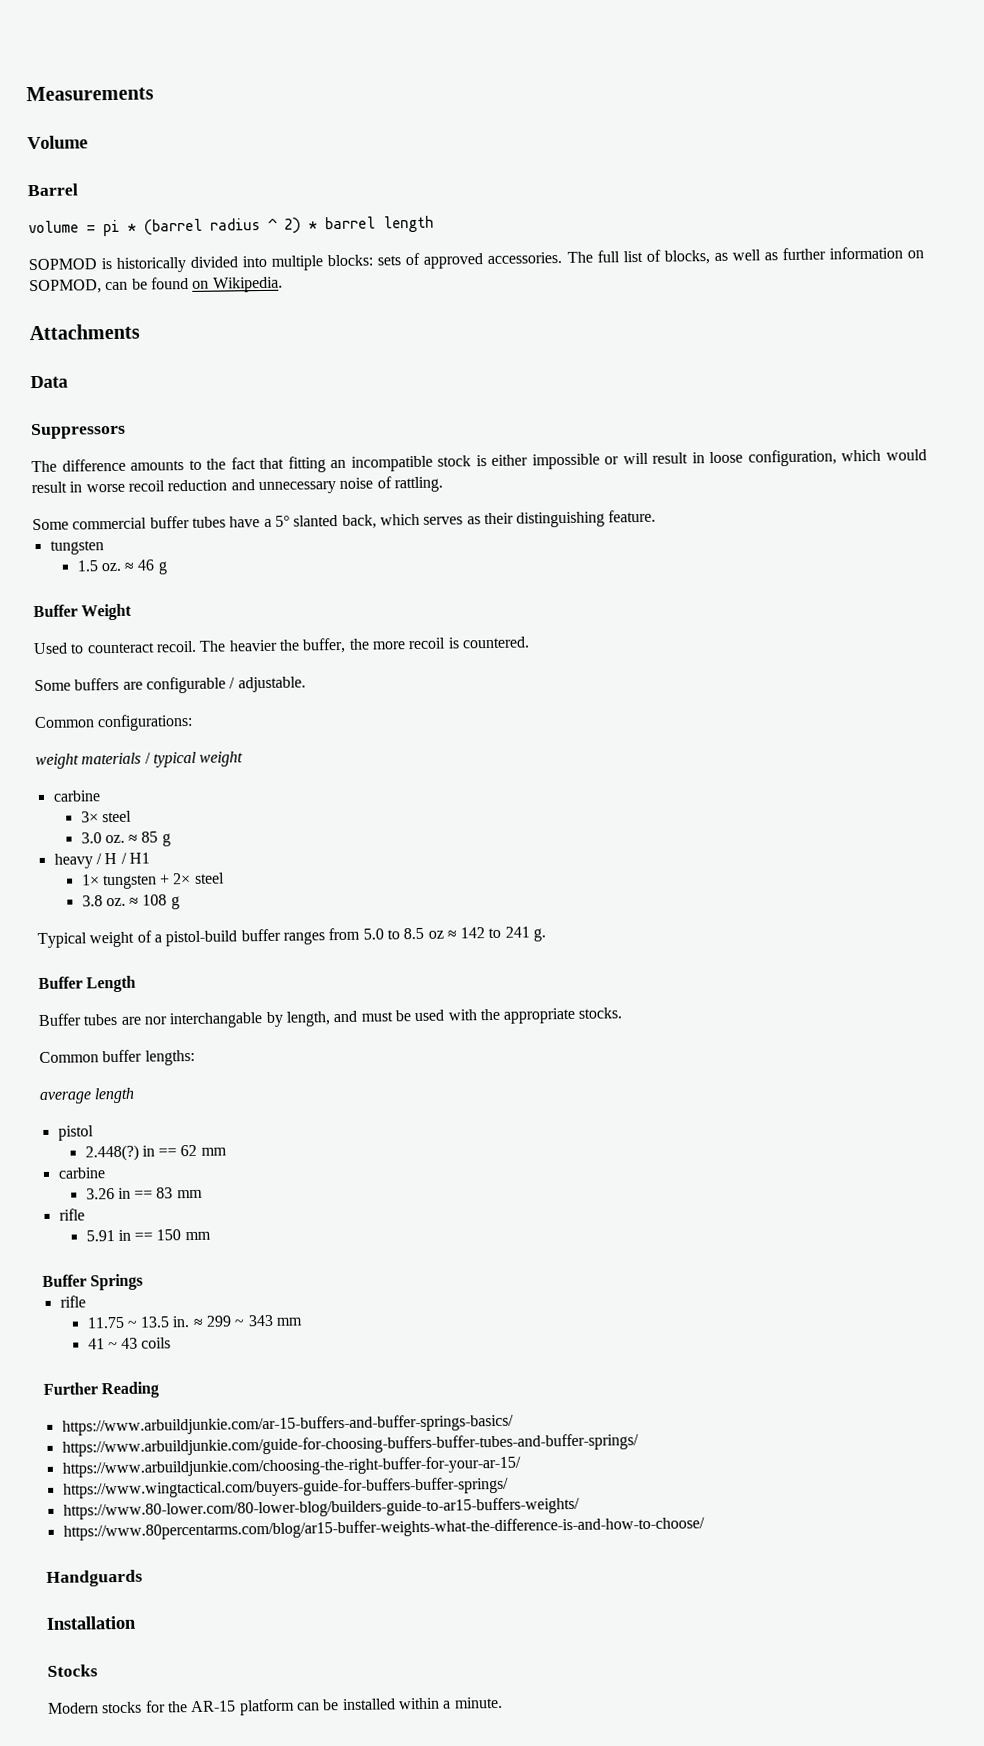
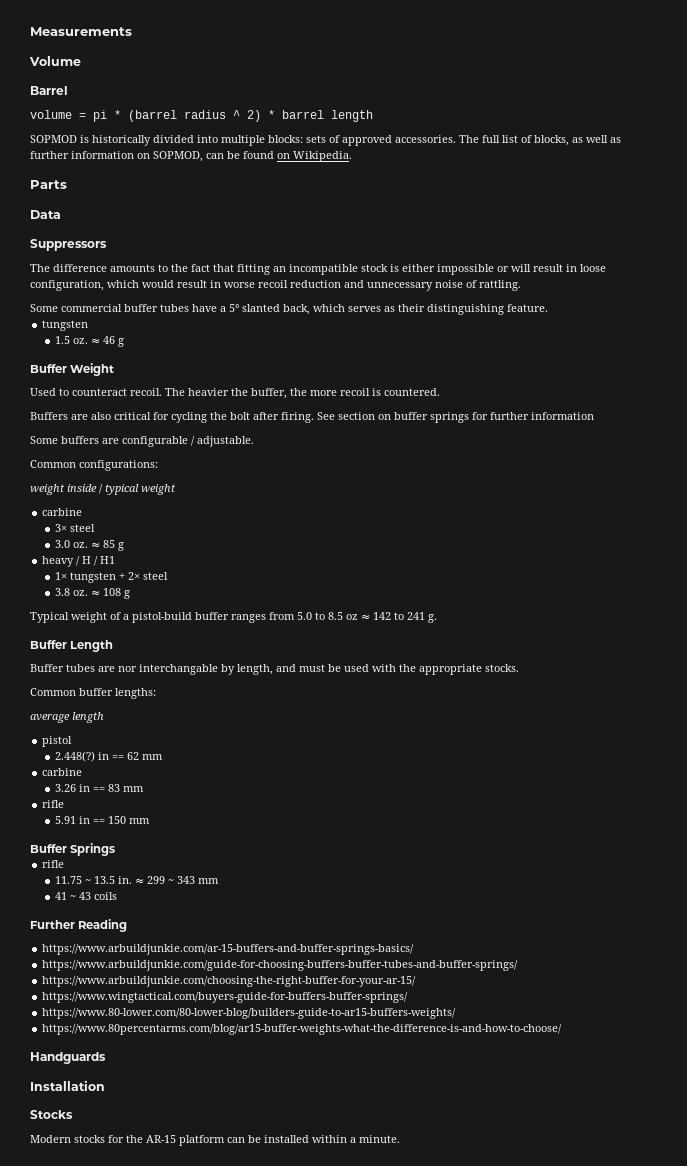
[29,323,140,341] Attachments -> [30,180,67,189] Parts
(530, 642) none -> [30,412,594,423] // Buffers are also critical for cycling the bolt after firing. See section on buffer springs for further information
[81,752,142,765] materials -> [67,484,97,492] inside

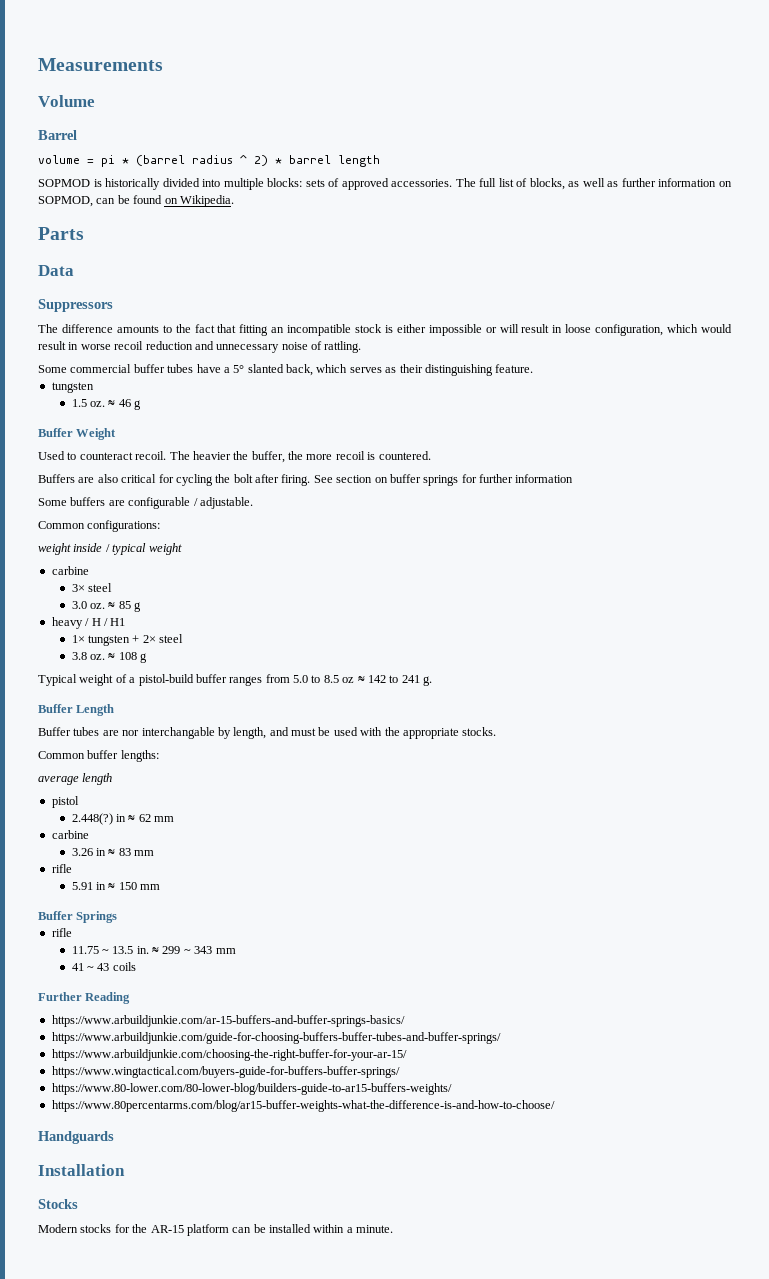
[111,755,124,760] == -> [128,815,136,822] ≈
[92,787,105,792] == -> [108,849,116,856] ≈
[92,819,105,824] == -> [108,883,116,890] ≈

